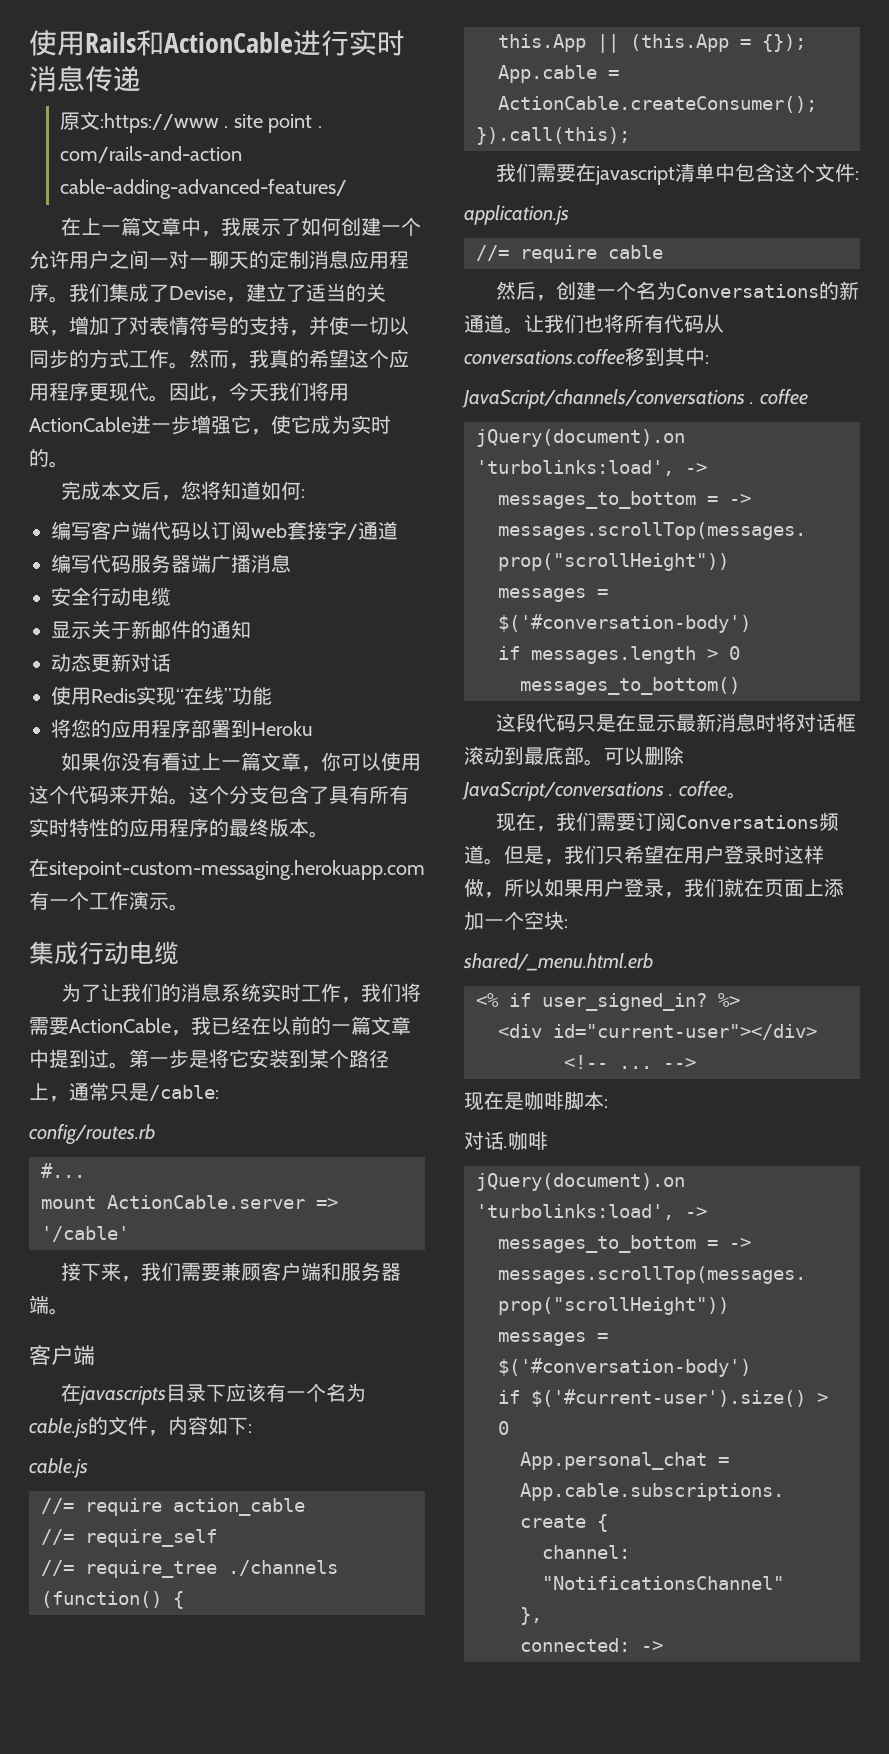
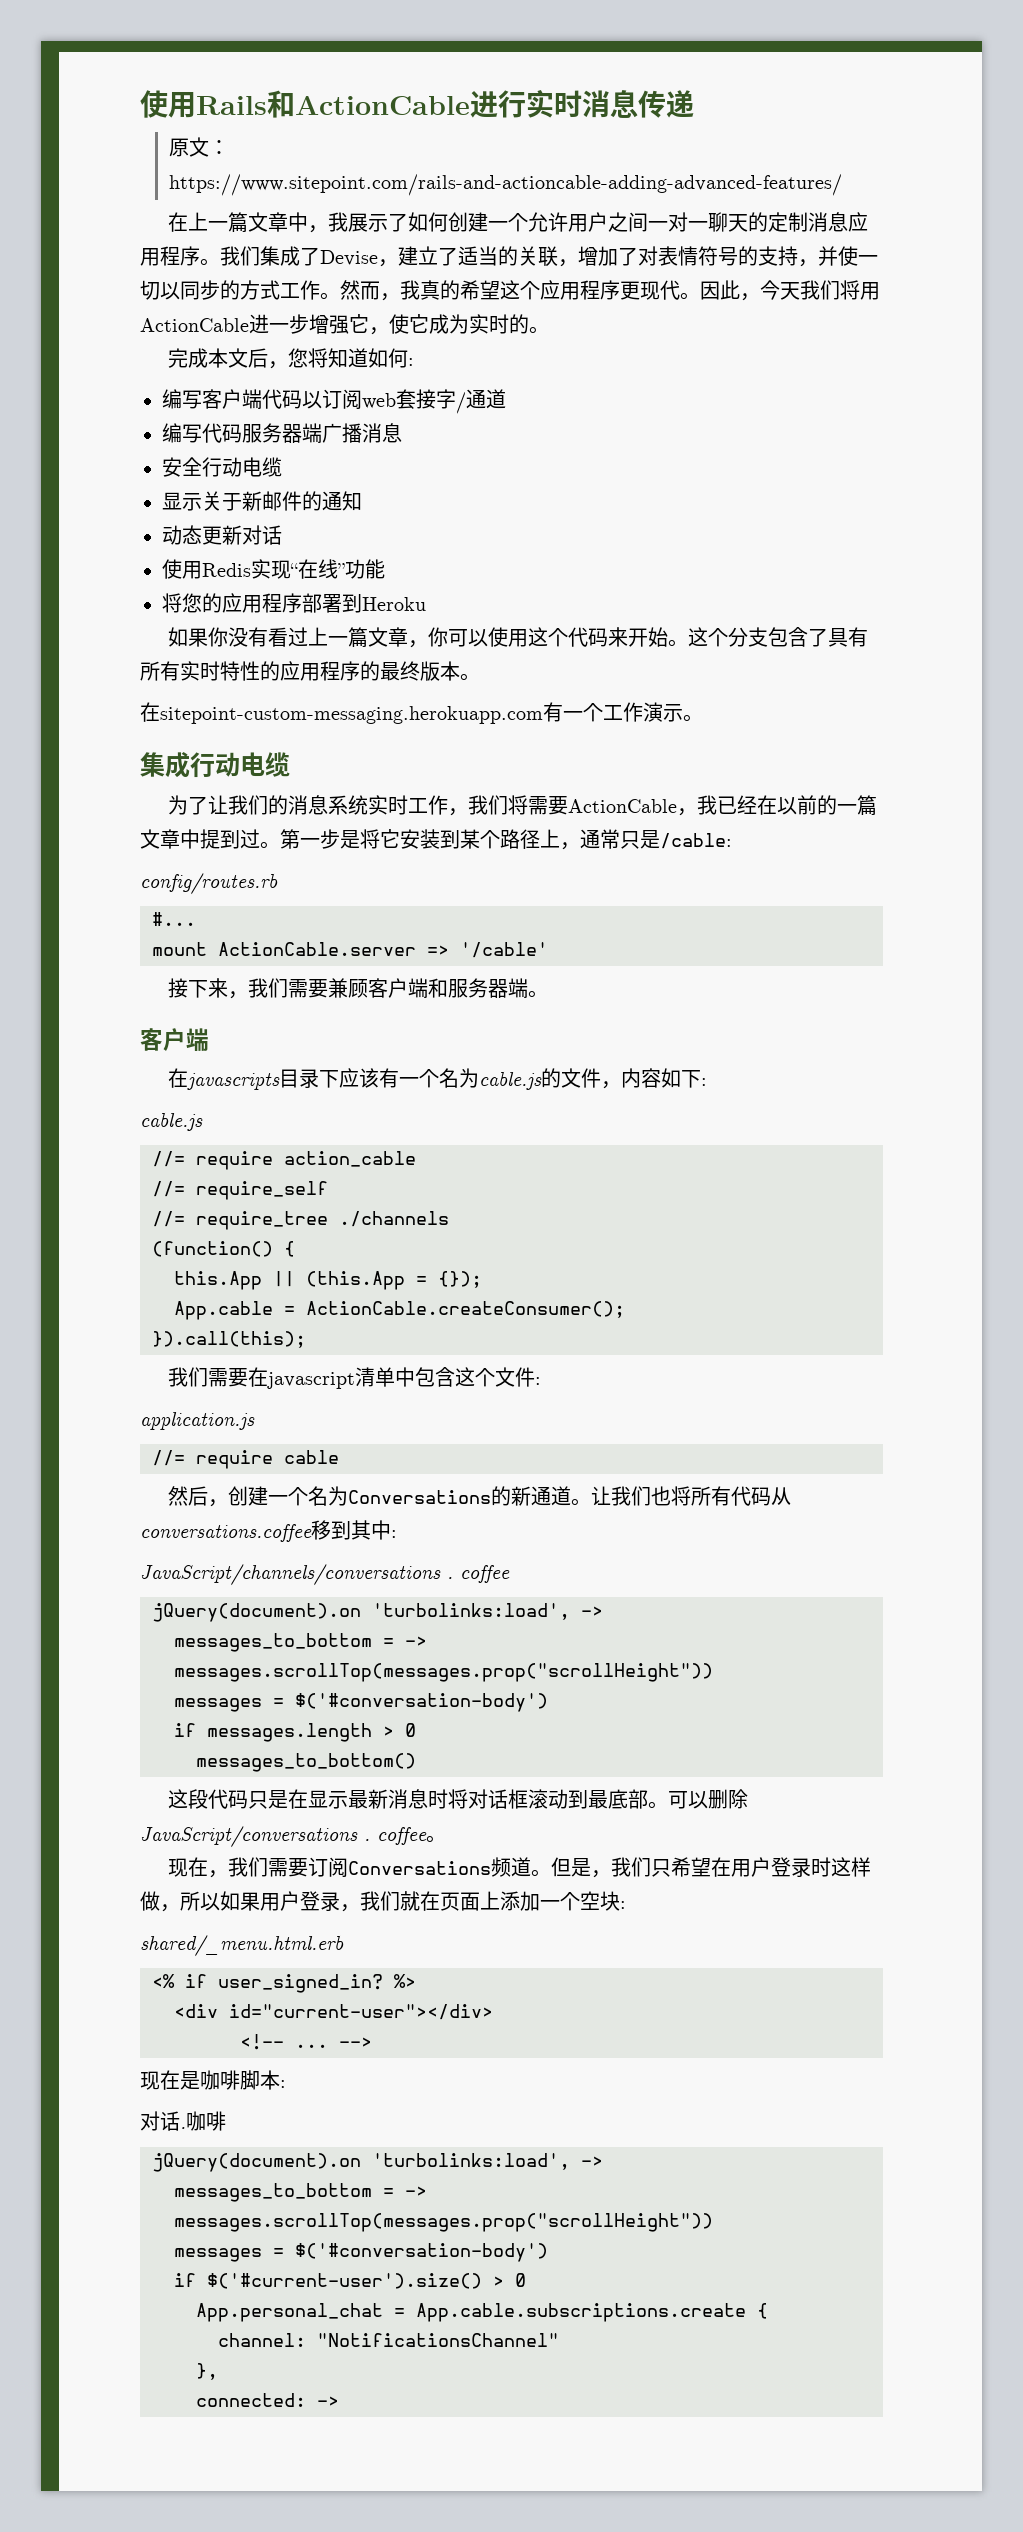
[99,113,322,133] [59,146,242,163] [59,179,347,199] :https://www . site point . com/rails-and-action cable-adding-advanced-features/ -> [208,140,229,155] [168,174,842,196] ：https://www.sitepoint.com/rails-and-actioncable-adding-advanced-features/

